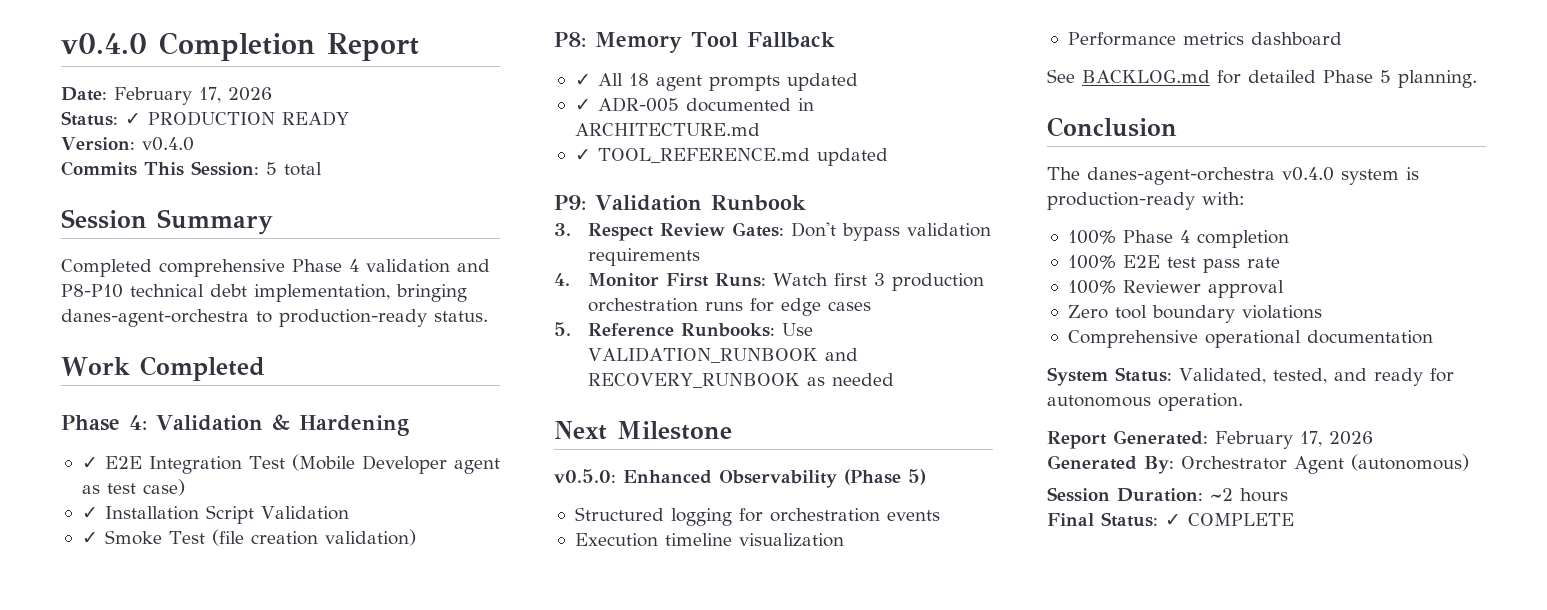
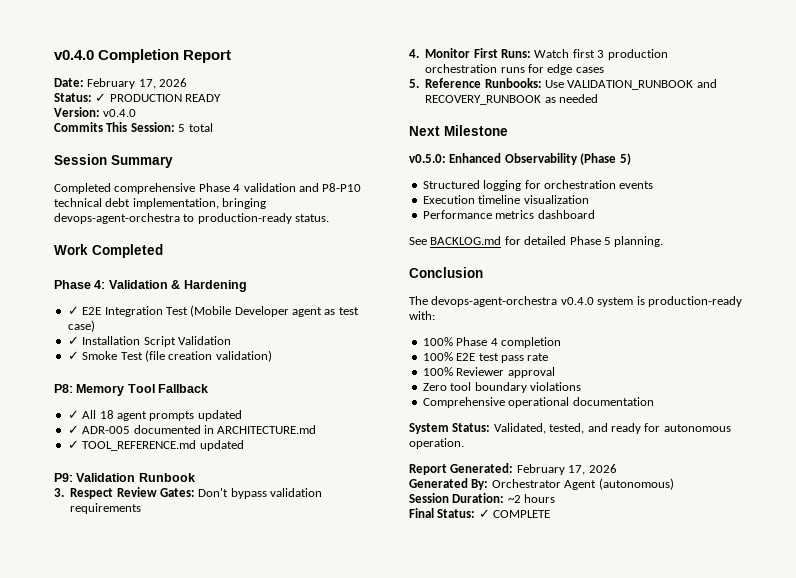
[61,309,249,327] danes-agent-orchestra -> [54,213,180,224] devops-agent-orchestra
[1087,167,1275,185] danes-agent-orchestra -> [431,296,558,307] devops-agent-orchestra

